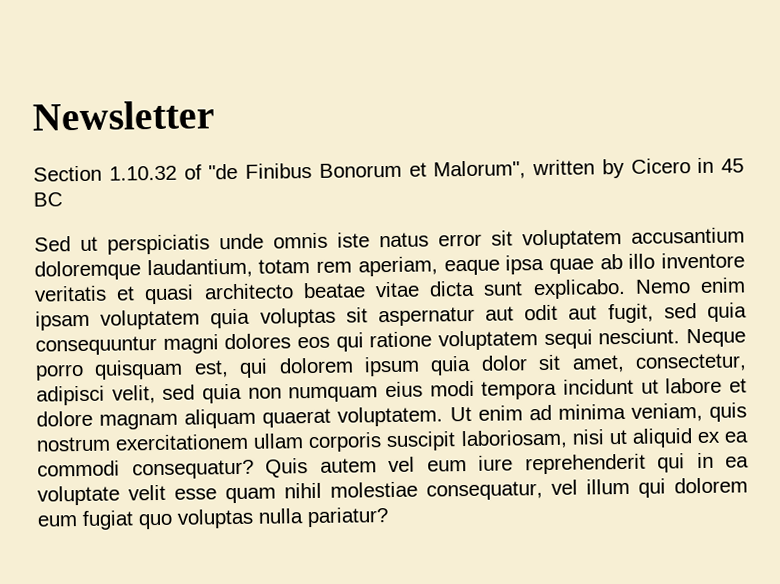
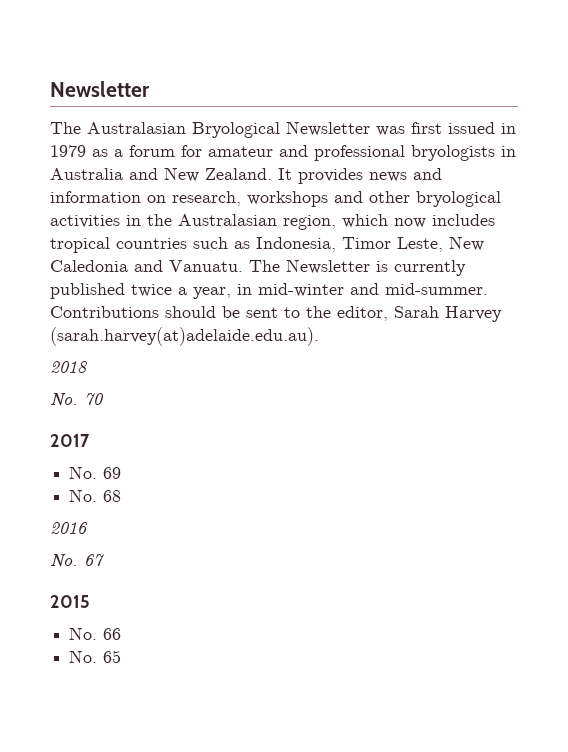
[33,157,744,182] [33,192,63,207] [34,227,745,255] [34,252,746,281] [34,277,746,305] [35,302,747,331] [35,328,746,356] [35,353,747,381] [36,377,747,406] [36,402,748,430] [36,428,749,453] [37,452,749,480] [37,477,748,506] [37,507,389,530] Section 1.10.32 of "de Finibus Bonorum et Malorum", written by Cicero in 45 BC // Sed ut perspiciatis unde omnis iste natus error sit voluptatem accusantium doloremque laudantium, totam rem aperiam, eaque ipsa quae ab illo inventore veritatis et quasi architecto beatae vitae dicta sunt explicabo. Nemo enim ipsam voluptatem quia voluptas sit aspernatur aut odit aut fugit, sed quia consequuntur magni dolores eos qui ratione voluptatem sequi nesciunt. Neque porro quisquam est, qui dolorem ipsum quia dolor sit amet, consectetur, adipisci velit, sed quia non numquam eius modi tempora incidunt ut labore et dolore magnam aliquam quaerat voluptatem. Ut enim ad minima veniam, quis nostrum exercitationem ullam corporis suscipit laboriosam, nisi ut aliquid ex ea commodi consequatur? Quis autem vel eum iure reprehenderit qui in ea voluptate velit esse quam nihil molestiae consequatur, vel illum qui dolorem eum fugiat quo voluptas nulla pariatur? -> [50,121,516,138] [50,145,516,161] [50,167,442,184] [50,191,501,207] [50,214,495,230] [50,236,484,253] [50,259,466,276] [50,283,488,299] [50,306,502,322] [50,327,319,346] [50,361,87,373] [50,393,103,407] [50,434,90,447] [69,466,122,479] [69,489,122,502] [50,522,88,534] [50,554,105,568] [50,595,90,608] [69,627,122,640] [69,650,122,663] The Australasian Bryological Newsletter was first issued in 1979 as a forum for amateur and professional bryologists in Australia and New Zealand. It provides news and information on research, workshops and other bryological activities in the Australasian region, which now includes tropical countries such as Indonesia, Timor Leste, New Caledonia and Vanuatu. The Newsletter is currently published twice a year, in mid-winter and mid-summer. Contributions should be sent to the editor, Sarah Harvey (sarah.harvey(at)adelaide.edu.au). // 2018 // No. 70 // 2017 // No. 69 // No. 68 // 2016 // No. 67 // 2015 // No. 66 // No. 65

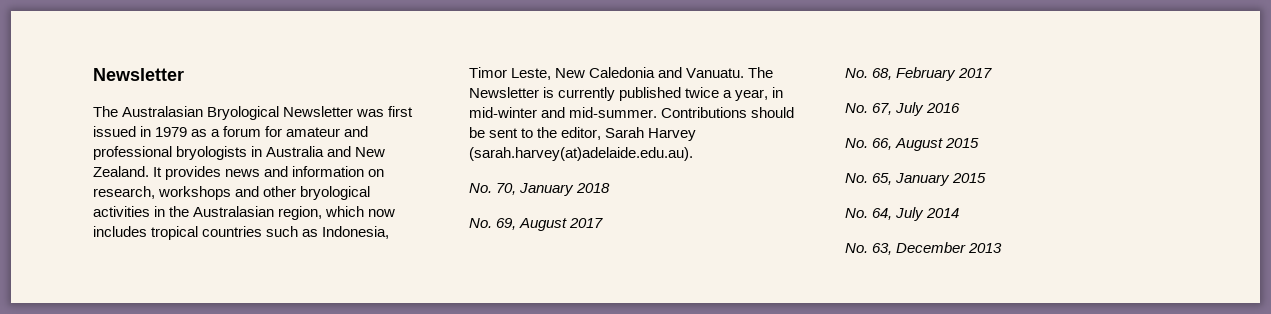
(319, 336) none -> [469,183,575,196] No. 70, January
[84,393,103,405] [50,434,90,447] [69,466,122,479] [69,489,122,502] 70 // 2017 // No. 69 // No. 68 // -> [496,218,604,231] [845,67,993,81] [845,102,925,116] 69, August 2017 // No. 68, February 2017 // No. 67, July
[84,554,105,566] [50,595,90,608] [69,627,122,640] [69,650,122,663] 67 // 2015 // No. 66 // No. 65 -> [872,138,980,151] [845,173,987,186] [845,207,960,221] [845,242,1003,255] 66, August 2015 // No. 65, January 2015 // No. 64, July 2014 // No. 63, December 2013

